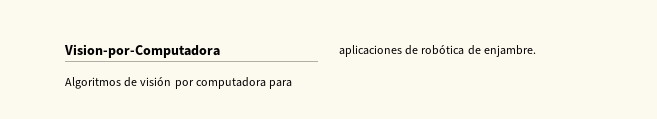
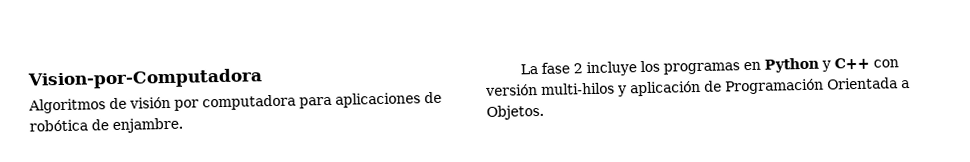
(536, 51) none -> [519,57,899,77] [485,77,910,97] [486,104,544,120] // La fase 2 incluye los programas en Python y C++ con versión multi-hilos y aplicación de Programación Orientada a Objetos.

